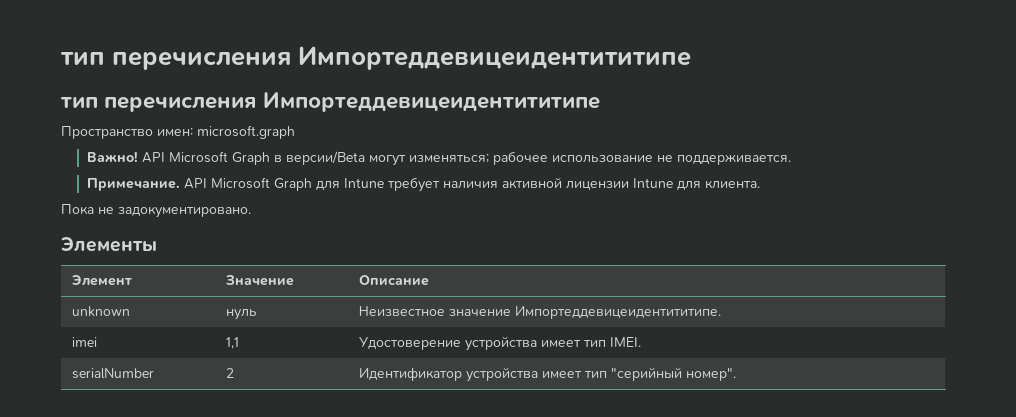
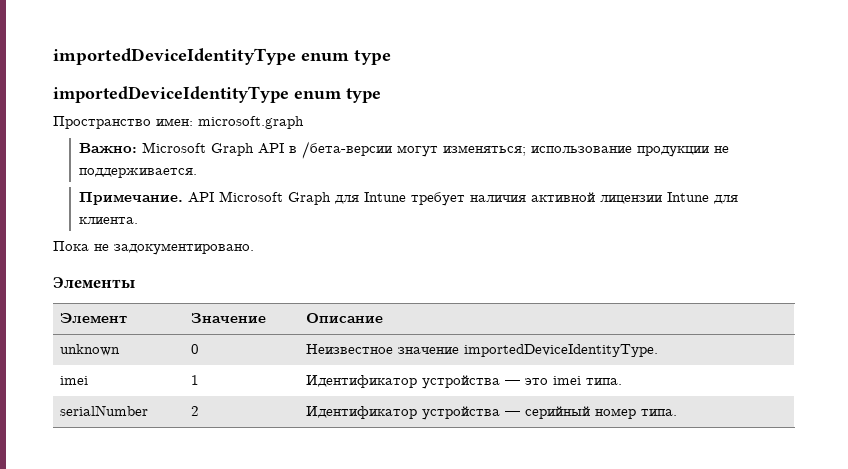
[60,46,691,70] [60,92,600,112] [61,125,295,139] [86,151,653,166] тип перечисления Импортеддевицеидентититипе // тип перечисления Импортеддевицеидентититипе // Пространство имен: microsoft.graph // Важно! API Microsoft Graph в версии/Beta могут изменяться; рабочее использование -> [53,48,391,65] [53,86,381,103] [53,116,304,129] [79,141,710,159] importedDeviceIdentityType enum type // importedDeviceIdentityType enum type // Пространство имен: microsoft.graph // Важно: Microsoft Graph API в /бета-версии могут изменяться; использование продукции
[225,309,257,320] нуль -> [190,344,199,354] 0
[514,305,721,319] Импортеддевицеидентититипе. -> [463,344,658,357] importedDeviceIdentityType.
[225,337,239,349] [358,336,641,351] 1,1 | Удостоверение устройства имеет тип IMEI. -> [190,375,199,385] [305,375,622,389] 1 | Идентификатор устройства — это imei типа.
[541,367,736,381] имеет тип "серийный номер". -> [504,406,677,419] — серийный номер типа.

